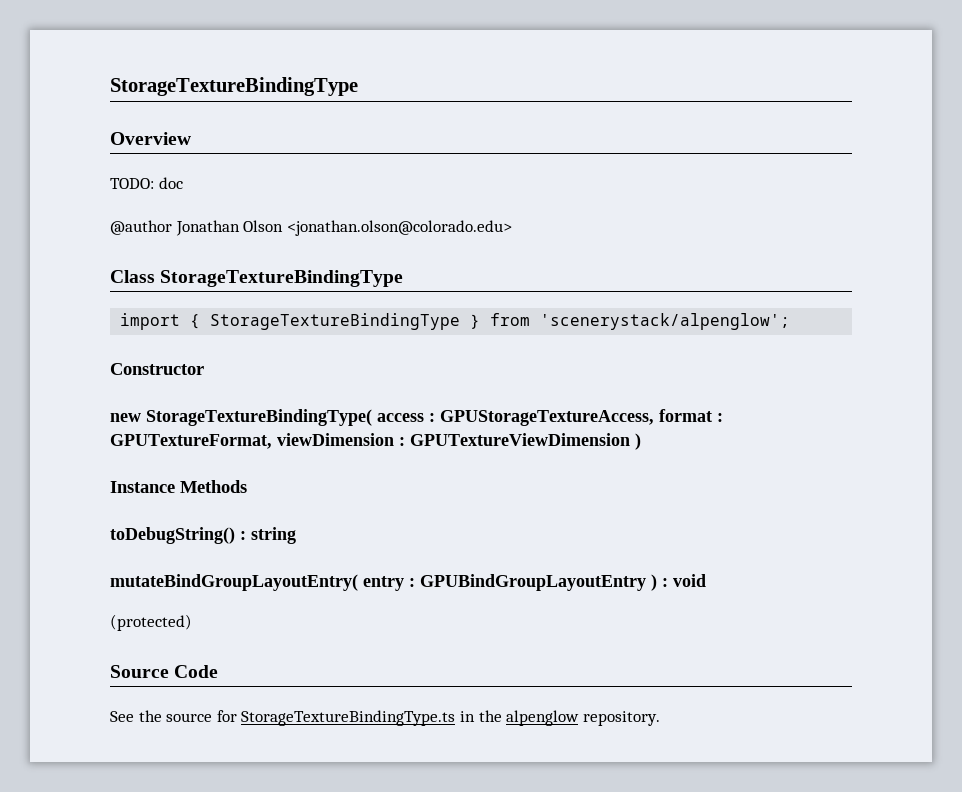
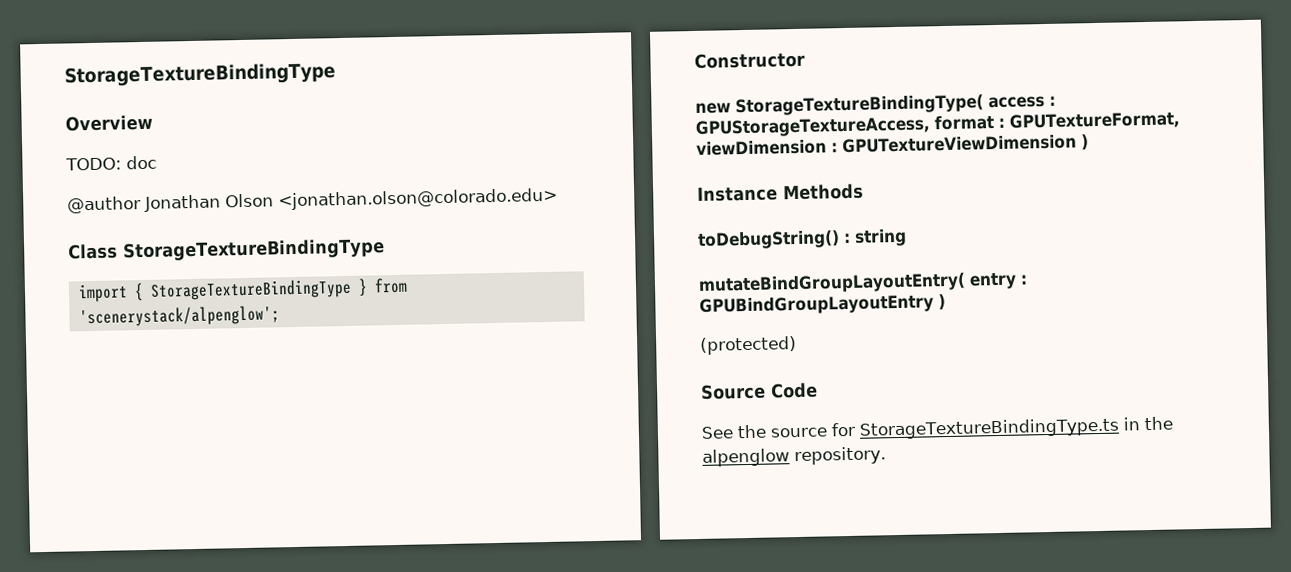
[662,574,706,587] : void -> (946, 302) none

